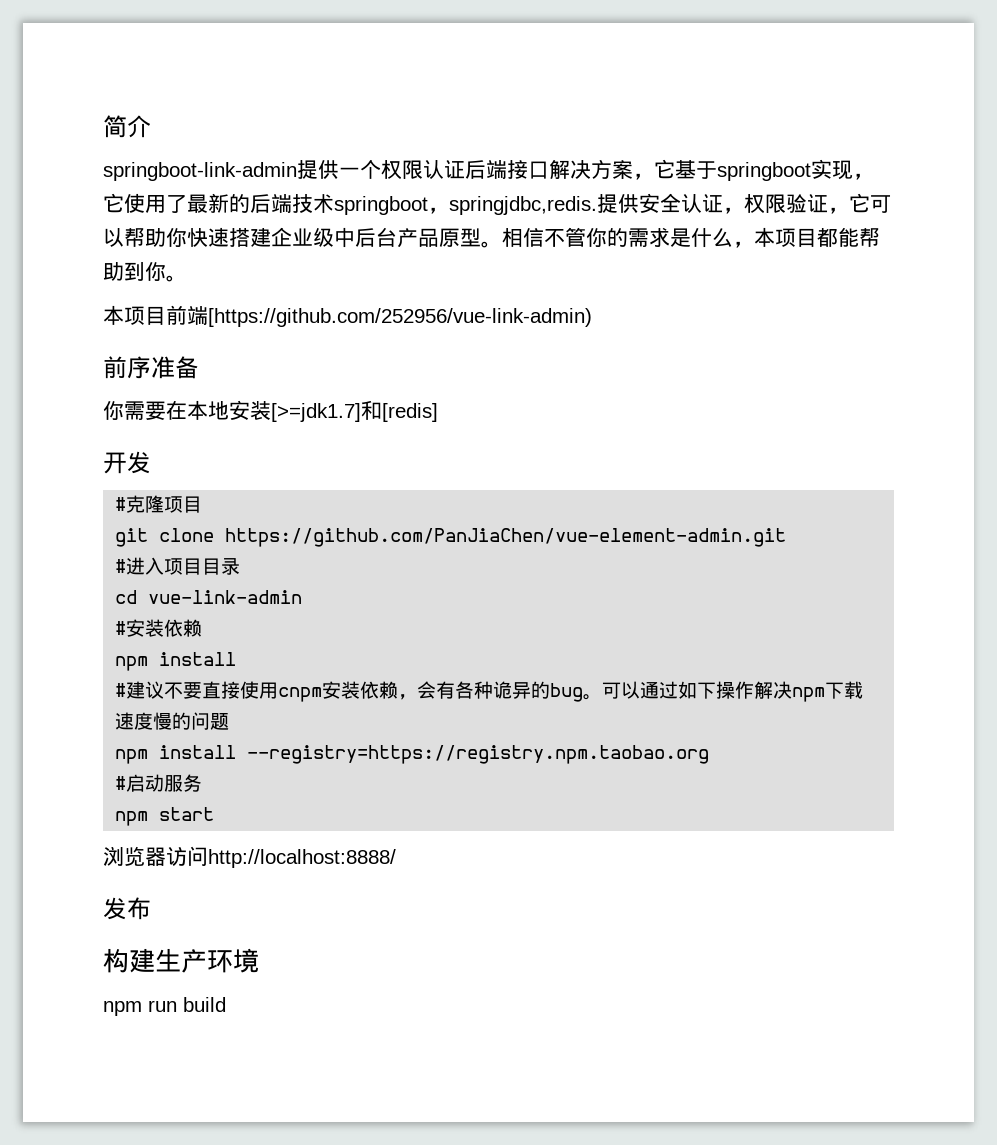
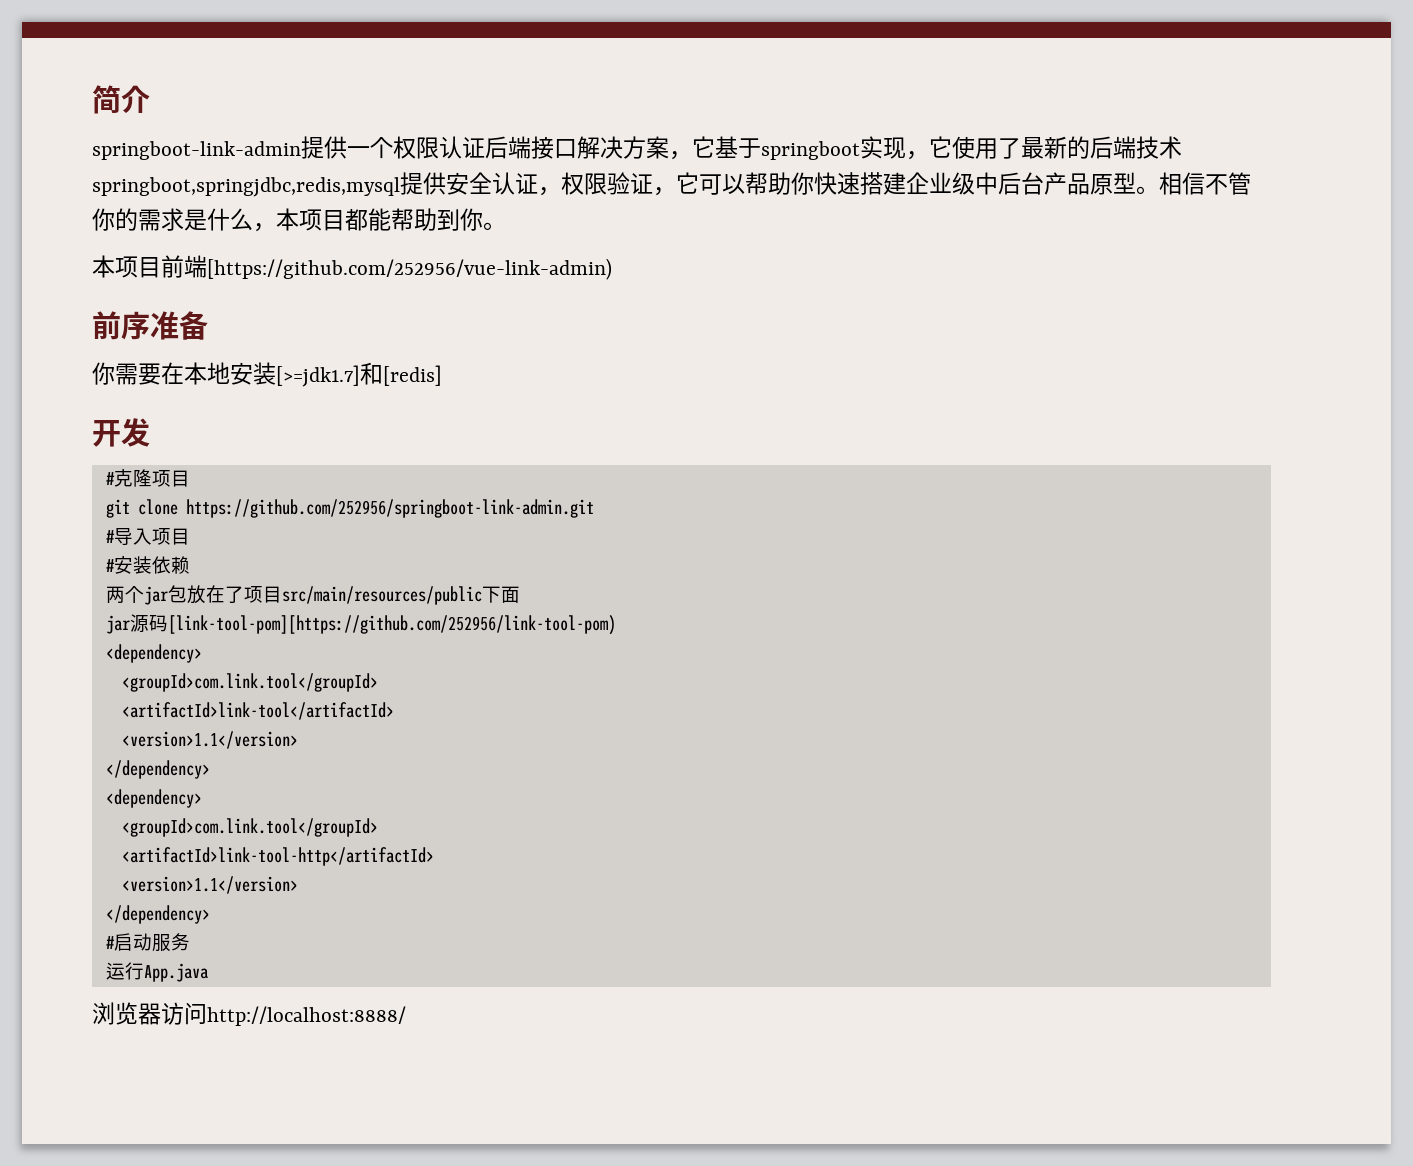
[334,196,597,215] springboot，springjdbc,redis. -> [92,177,400,197] springboot,springjdbc,redis,mysql
[225,528,787,547] [115,557,146,575] https://github.com/PanJiaChen/vue-element-admin.git // #进 -> [185,499,594,518] [105,528,133,545] https://github.com/252956/springboot-link-admin.git // #导
[202,558,241,575] [115,590,303,604] 目录 // cd vue-link-admin -> (190, 536) none
[115,652,237,671] [115,681,864,702] [115,712,230,730] [115,745,710,764] npm install // #建议不要直接使用cnpm安装依赖，会有各种诡异的bug。可以通过如下操作解决npm下载速度慢的问题 // npm install --registry=https://registry.npm.taobao.org -> [105,585,520,605] [105,614,616,635] [105,644,202,663] [121,673,378,692] [121,702,394,720] [121,731,298,749] [105,760,210,779] [105,789,202,808] [121,818,378,837] [121,847,434,866] [121,876,298,894] [105,905,210,924] 两个jar包放在了项目src/main/resources/public下面 // jar源码[link-tool-pom][https://github.com/252956/link-tool-pom) // <dependency> // <groupId>com.link.tool</groupId> // <artifactId>link-tool</artifactId> // <version>1.1</version> // </dependency> // <dependency> // <groupId>com.link.tool</groupId> // <artifactId>link-tool-http</artifactId> // <version>1.1</version> // </dependency>
[115,807,215,826] npm start -> [105,962,208,982] 运行App.java
[103,897,151,920] [103,948,259,973] [103,997,226,1016] // 发布 // 构建生产环境 // npm run build -> (406, 1016) none

